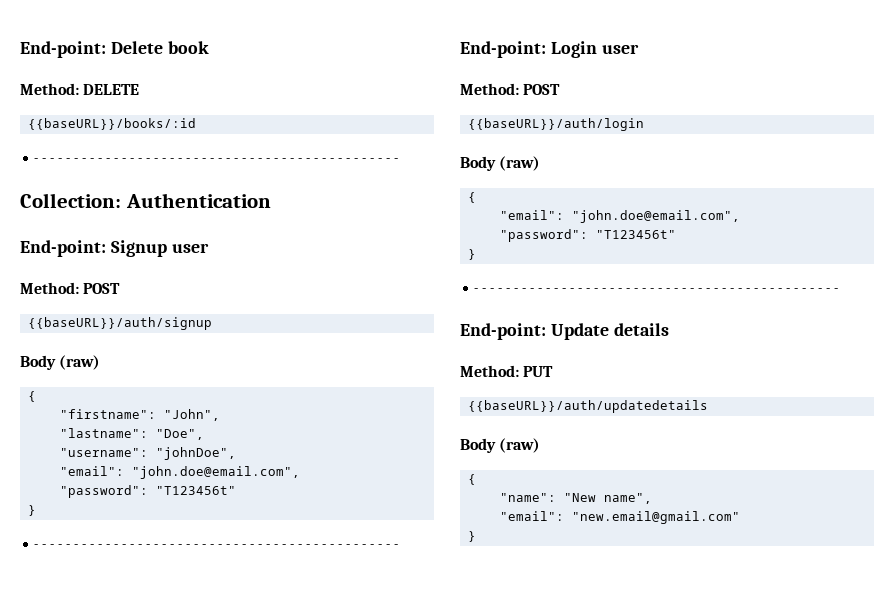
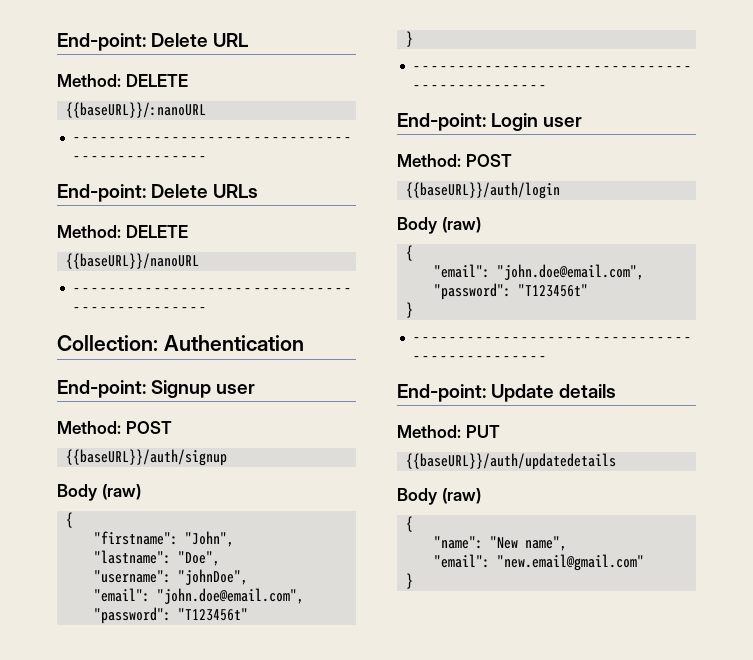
[20,41,209,58] [20,83,140,95] [27,118,196,130] End-point: Delete book // Method: DELETE // {{baseURL}}/books/:id -> [57,33,249,51] [57,74,188,87] [66,102,206,118] [73,137,351,142] [73,156,206,161] [57,184,259,202] [57,225,188,238] [66,253,199,269] End-point: Delete URL // Method: DELETE // {{baseURL}}/:nanoURL // ⁃ ⁃ ⁃ ⁃ ⁃ ⁃ ⁃ ⁃ ⁃ ⁃ ⁃ ⁃ ⁃ ⁃ ⁃ ⁃ ⁃ ⁃ ⁃ ⁃ ⁃ ⁃ ⁃ ⁃ ⁃ ⁃ ⁃ ⁃ ⁃ ⁃ ⁃ ⁃ ⁃ ⁃ ⁃ ⁃ ⁃ ⁃ ⁃ ⁃ ⁃ ⁃ ⁃ ⁃ ⁃ ⁃ // End-point: Delete URLs // Method: DELETE // {{baseURL}}/nanoURL

